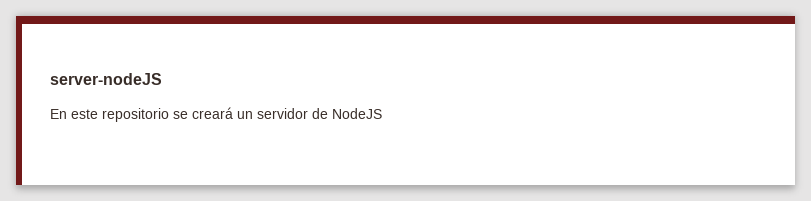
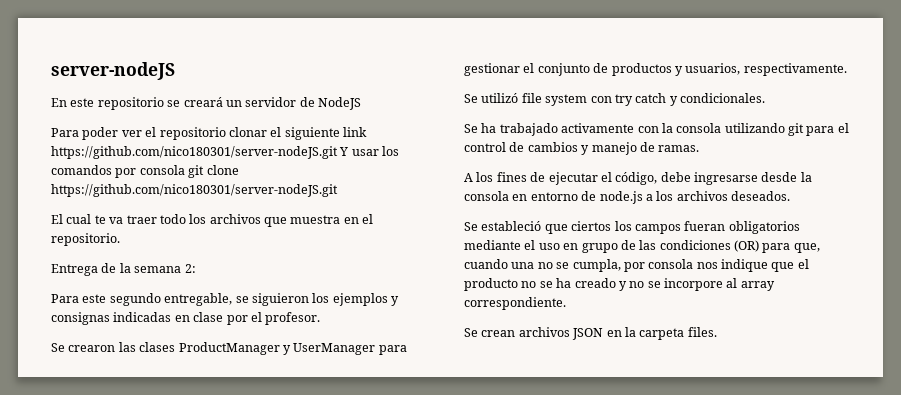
(382, 113) none -> [51,127,367,140] [51,146,400,159] [51,165,239,178] [51,184,338,197] [51,214,374,227] [51,233,120,246] [51,263,196,276] [51,293,399,306] [51,312,321,325] [51,342,407,355] [464,63,847,76] [464,93,765,106] [464,123,849,136] [464,142,700,155] [464,172,812,185] [464,191,790,204] [464,221,800,234] [464,240,820,253] [464,259,809,272] [464,278,775,291] [464,297,566,310] [464,327,717,340] // Para poder ver el repositorio clonar el siguiente link https://github.com/nico180301/server-nodeJS.git Y usar los comandos por consola git clone https://github.com/nico180301/server-nodeJS.git // El cual te va traer todo los archivos que muestra en el repositorio. // Entrega de la semana 2: // Para este segundo entregable, se siguieron los ejemplos y consignas indicadas en clase por el profesor. // Se crearon las clases ProductManager y UserManager para gestionar el conjunto de productos y usuarios, respectivamente. // Se utilizó file system con try catch y condicionales. // Se ha trabajado activamente con la consola utilizando git para el control de cambios y manejo de ramas. // A los fines de ejecutar el código, debe ingresarse desde la consola en entorno de node.js a los archivos deseados. // Se estableció que ciertos los campos fueran obligatorios mediante el uso en grupo de las condiciones (OR) para que, cuando una no se cumpla, por consola nos indique que el producto no se ha creado y no se incorpore al array correspondiente. // Se crean archivos JSON en la carpeta files.

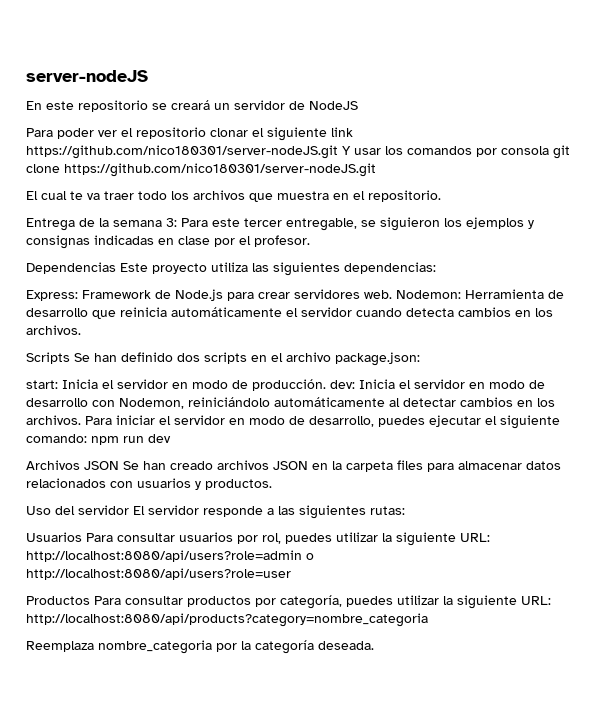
[184,264,196,273] 2: // -> [166,218,177,227] 3:
[109,293,161,306] segundo -> [244,218,282,227] tercer
[51,342,407,355] [464,63,847,76] [464,93,765,106] [464,123,849,136] [464,142,700,155] [464,172,812,185] [464,191,790,204] [464,221,800,234] [464,240,820,253] [464,259,809,272] [464,278,775,291] [464,297,566,310] [464,328,516,337] Se crearon las clases ProductManager y UserManager para gestionar el conjunto de productos y usuarios, respectivamente. // Se utilizó file system con try catch y condicionales. // Se ha trabajado activamente con la consola utilizando git para el control de cambios y manejo de ramas. // A los fines de ejecutar el código, debe ingresarse desde la consola en entorno de node.js a los archivos deseados. // Se estableció que ciertos los campos fueran obligatorios mediante el uso en grupo de las condiciones (OR) para que, cuando una no se cumpla, por consola nos indique que el producto no se ha creado y no se incorpore al array correspondiente. // Se crean -> [26,262,436,276] [26,289,564,301] [26,307,553,319] [26,325,81,335] [26,352,420,366] [26,379,545,391] [26,397,555,409] [26,415,560,429] [26,434,171,445] [26,460,213,470] Dependencias Este proyecto utiliza las siguientes dependencias: // Express: Framework de Node.js para crear servidores web. Nodemon: Herramienta de desarrollo que reinicia automáticamente el servidor cuando detecta cambios en los archivos. // Scripts Se han definido dos scripts en el archivo package.json: // start: Inicia el servidor en modo de producción. dev: Inicia el servidor en modo de desarrollo con Nodemon, reiniciándolo automáticamente al detectar cambios en los archivos. Para iniciar el servidor en modo de desarrollo, puedes ejecutar el siguiente comando: npm run dev // Archivos JSON Se han creado
[687,327,717,337] files. -> [397,460,561,472] [26,478,272,490] [26,505,405,519] [26,532,490,546] [26,550,314,562] [26,568,291,580] [26,595,551,609] [26,613,428,627] [26,640,374,654] files para almacenar datos relacionados con usuarios y productos. // Uso del servidor El servidor responde a las siguientes rutas: // Usuarios Para consultar usuarios por rol, puedes utilizar la siguiente URL: http://localhost:8080/api/users?role=admin o http://localhost:8080/api/users?role=user // Productos Para consultar productos por categoría, puedes utilizar la siguiente URL: http://localhost:8080/api/products?category=nombre_categoria // Reemplaza nombre_categoria por la categoría deseada.

